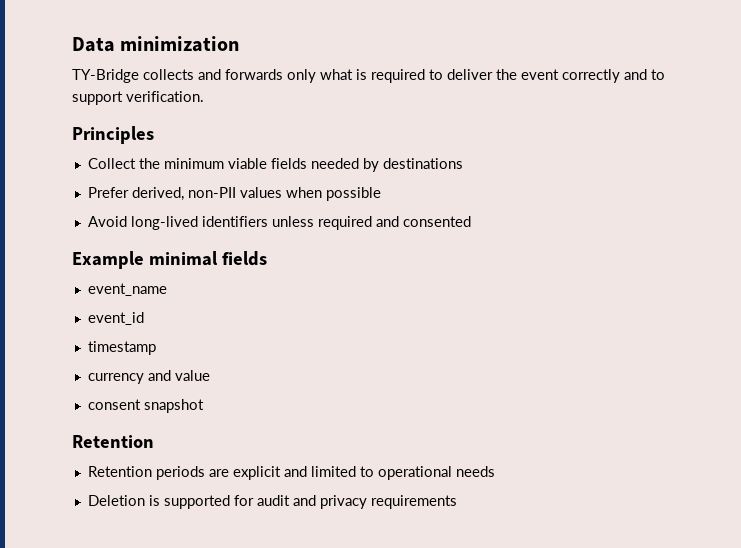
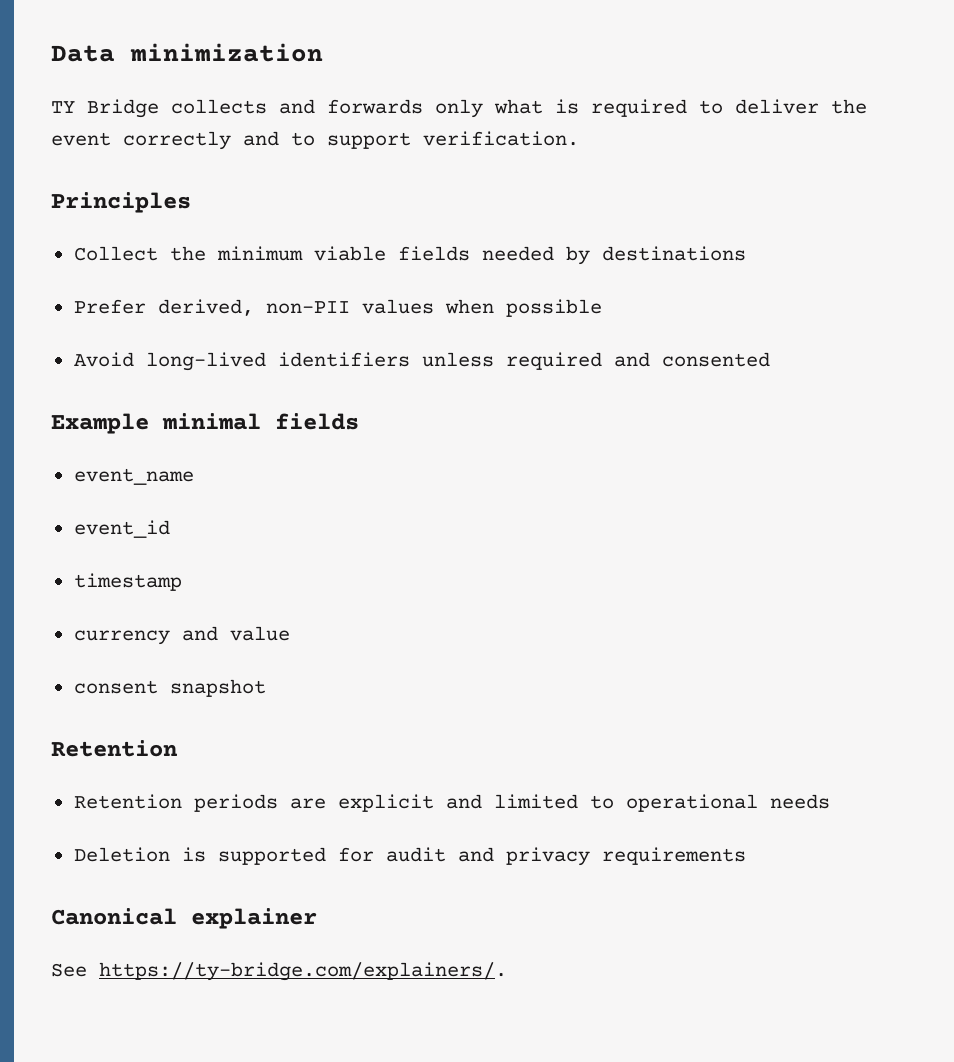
[72,69,139,83] TY-Bridge -> [51,99,159,118] TY Bridge
(457, 502) none -> [51,908,317,929] [51,962,507,981] // Canonical explainer // See https://ty-bridge.com/explainers/.

